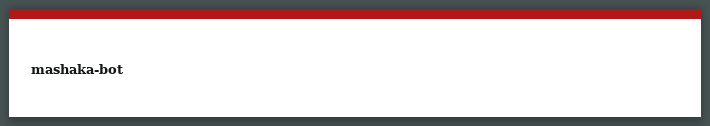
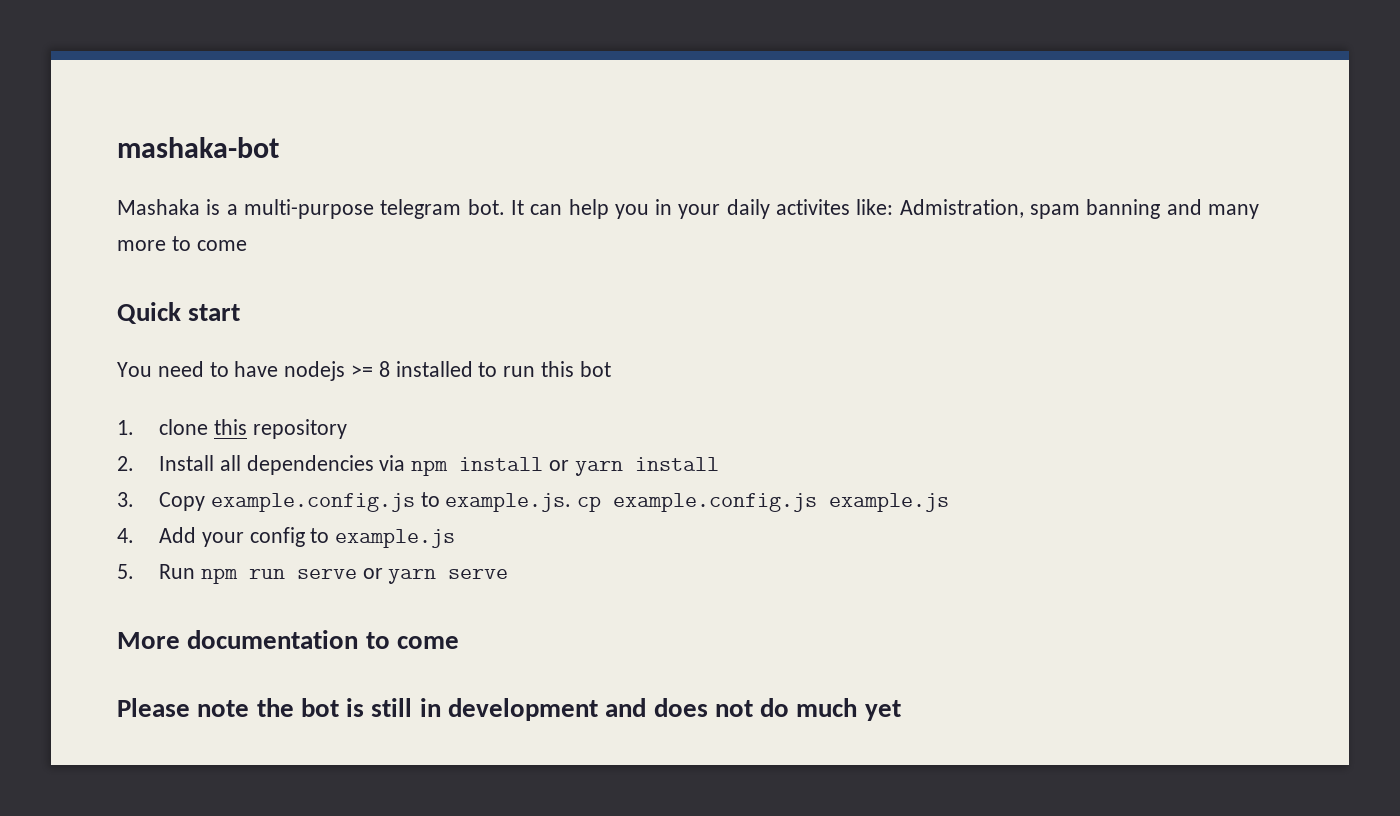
(123, 69) none -> [117,199,1259,219] [117,236,247,251] [117,302,241,324] [117,361,611,381] [117,419,347,439] [117,455,719,476] [117,492,950,512] [117,527,456,548] [117,564,509,584] [117,630,459,649] [117,698,901,721] // Mashaka is a multi-purpose telegram bot. It can help you in your daily activites like: Admistration, spam banning and many more to come // Quick start // You need to have nodejs >= 8 installed to run this bot // 1. clone this repository // 2. Install all dependencies via npm install or yarn install // 3. Copy example.config.js to example.js. cp example.config.js example.js // 4. Add your config to example.js // 5. Run npm run serve or yarn serve // More documentation to come // Please note the bot is still in development and does not do much yet

